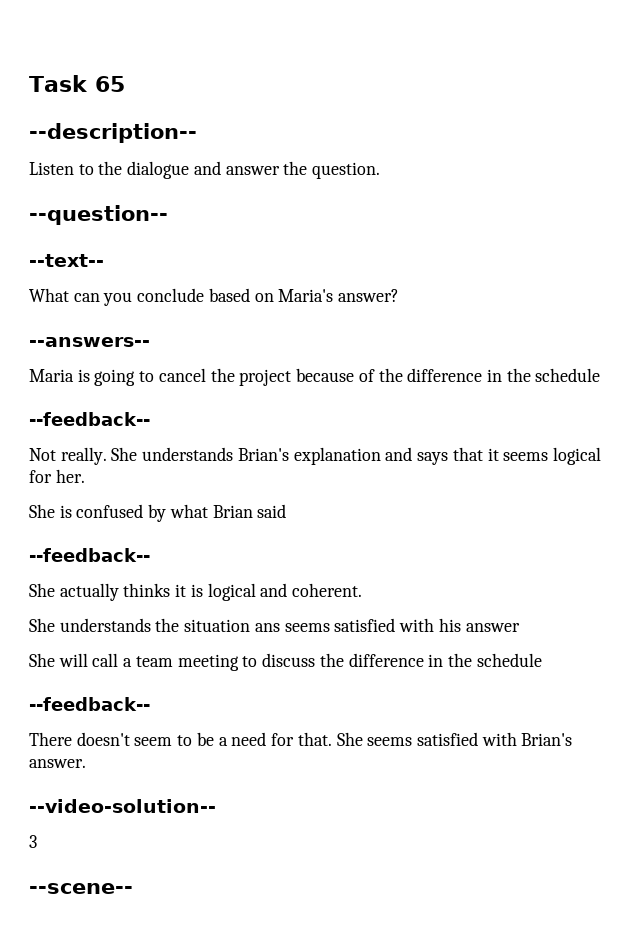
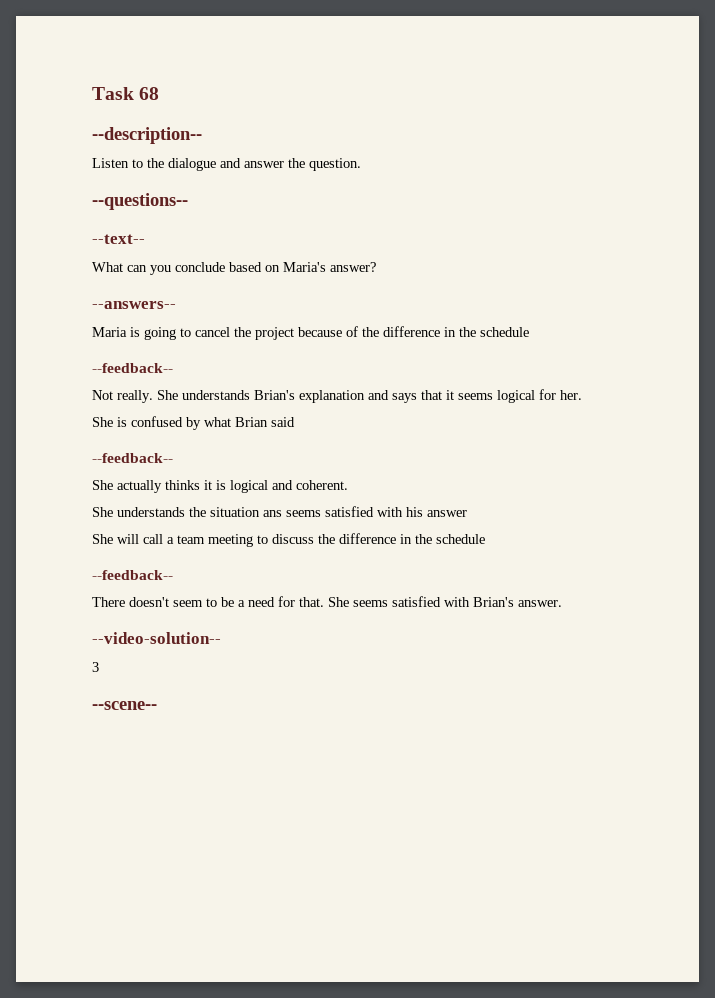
[94,76,125,92] 65 -> [139,87,160,100] 68
[29,205,168,225] --question-- -> [92,193,188,210] --questions--

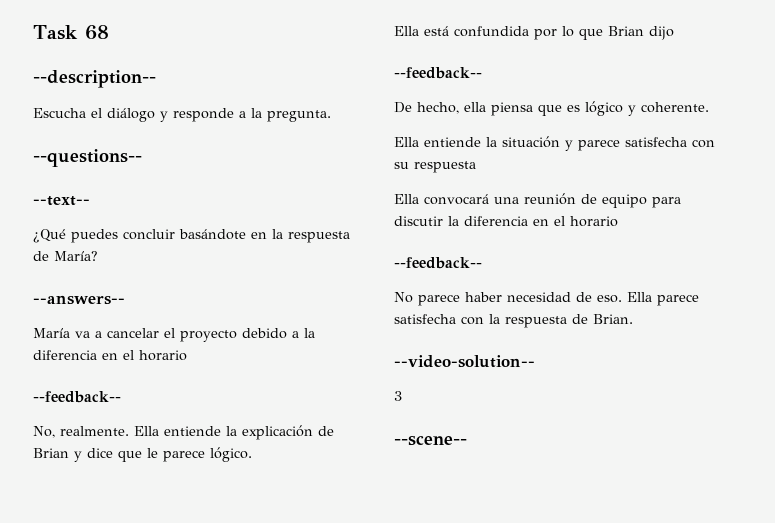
[92,158,361,171] [92,193,188,210] [92,234,145,244] [92,262,376,275] [92,301,176,309] [92,326,529,340] [92,363,173,373] [92,389,582,403] [92,416,295,430] [92,453,173,463] [92,480,348,493] [92,506,467,517] [92,533,485,547] [92,570,173,580] [92,596,562,607] Listen to the dialogue and answer the question. // --questions-- // --text-- // What can you conclude based on Maria's answer? // --answers-- // Maria is going to cancel the project because of the difference in the schedule // --feedback-- // Not really. She understands Brian's explanation and says that it seems logical for her. // She is confused by what Brian said // --feedback-- // She actually thinks it is logical and coherent. // She understands the situation ans seems satisfied with his answer // She will call a team meeting to discuss the difference in the schedule // --feedback-- // There doesn't seem to be a need for that. She seems satisfied with Brian's answer. -> [33,108,331,122] [33,149,142,167] [33,196,90,206] [33,229,350,243] [33,251,98,261] [33,295,125,305] [33,328,315,342] [33,350,187,361] [33,391,121,403] [33,425,334,440] [33,447,252,462] [394,26,674,40] [394,67,482,79] [394,101,709,116] [394,136,715,151] [394,161,476,173] [394,193,681,208] [394,216,618,227] [394,257,482,269] [394,292,699,306] [394,314,633,328] Escucha el diálogo y responde a la pregunta. // --questions-- // --text-- // ¿Qué puedes concluir basándote en la respuesta de María? // --answers-- // María va a cancelar el proyecto debido a la diferencia en el horario // --feedback-- // No, realmente. Ella entiende la explicación de Brian y dice que le parece lógico. // Ella está confundida por lo que Brian dijo // --feedback-- // De hecho, ella piensa que es lógico y coherente. // Ella entiende la situación y parece satisfecha con su respuesta // Ella convocará una reunión de equipo para discutir la diferencia en el horario // --feedback-- // No parece haber necesidad de eso. Ella parece satisfecha con la respuesta de Brian.

